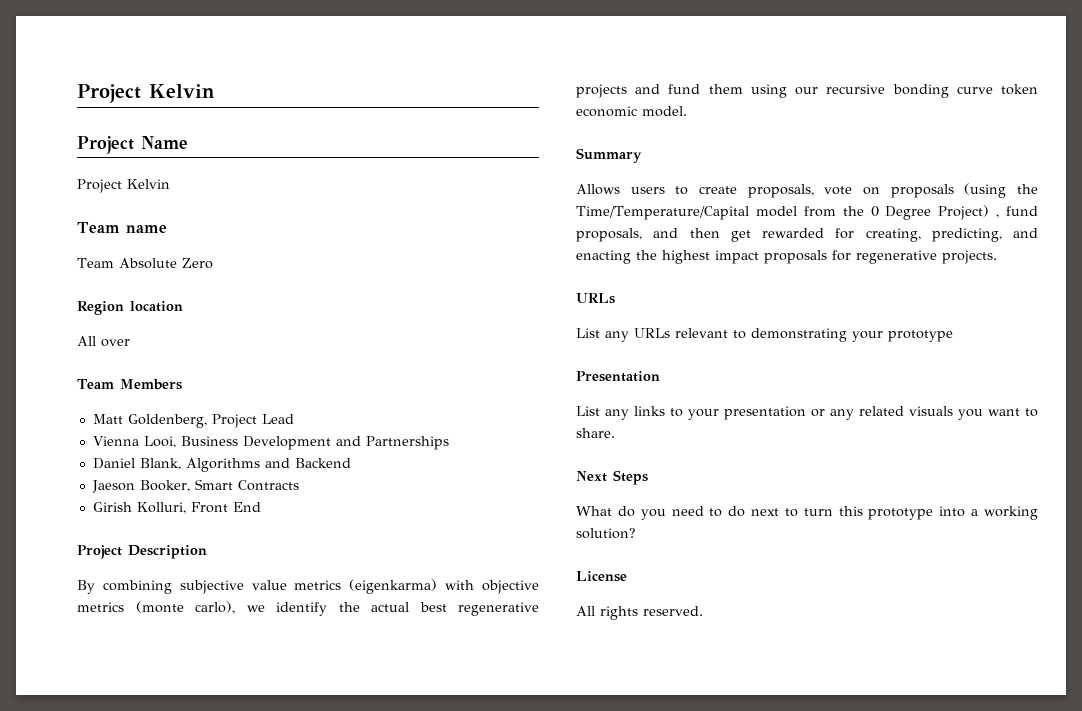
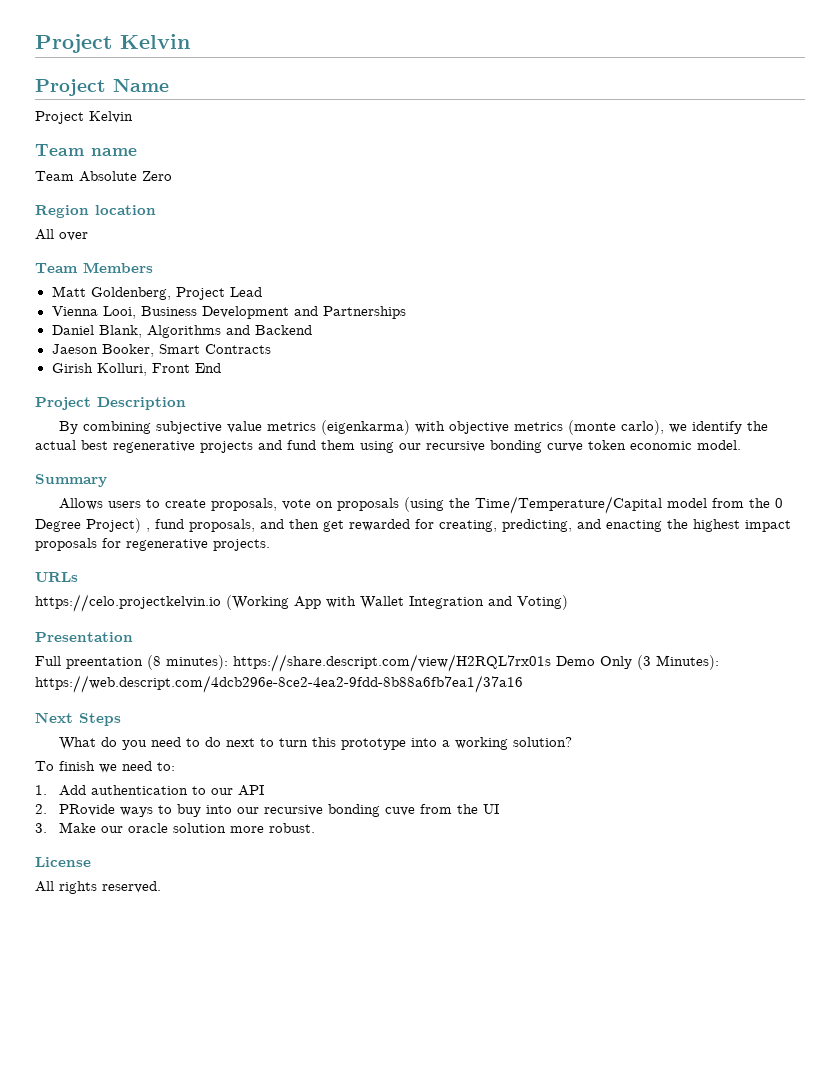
[576,328,953,342] [576,371,660,382] [576,406,1038,420] [576,428,615,438] List any URLs relevant to demonstrating your prototype // Presentation // List any links to your presentation or any related visuals you want to share. -> [35,594,568,612] [35,632,133,642] [35,654,719,672] [35,675,523,693] https://celo.projectkelvin.io (Working App with Wallet Integration and Voting) // Presentation // Full preentation (8 minutes): https://share.descript.com/view/H2RQL7rx01s Demo Only (3 Minutes): https://web.descript.com/4dcb296e-8ce2-4ea2-9fdd-8b88a6fb7ea1/37a16
(636, 533) none -> [35,761,175,773] [35,785,265,796] [35,804,500,817] [35,822,316,833] // To finish we need to: // 1. Add authentication to our API // 2. PRovide ways to buy into our recursive bonding cuve from the UI // 3. Make our oracle solution more robust.

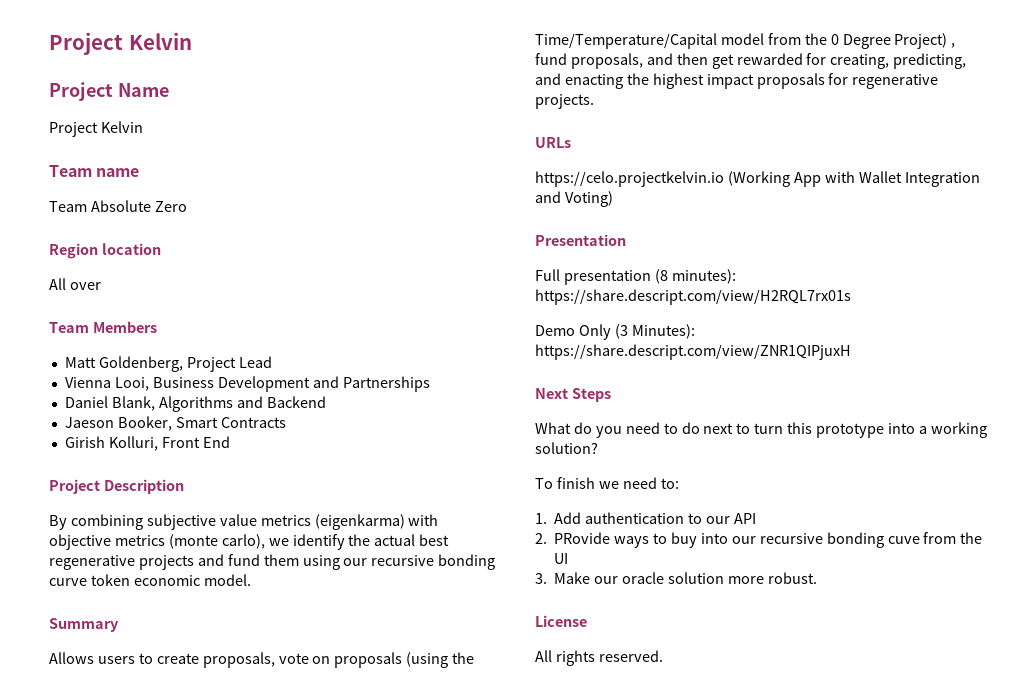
[66,657,143,669] preentation -> [563,270,651,285] presentation
(551, 663) none -> (851, 297) //
[35,675,523,693] https://web.descript.com/4dcb296e-8ce2-4ea2-9fdd-8b88a6fb7ea1/37a16 -> [535,344,851,360] https://share.descript.com/view/ZNR1QIPjuxH

